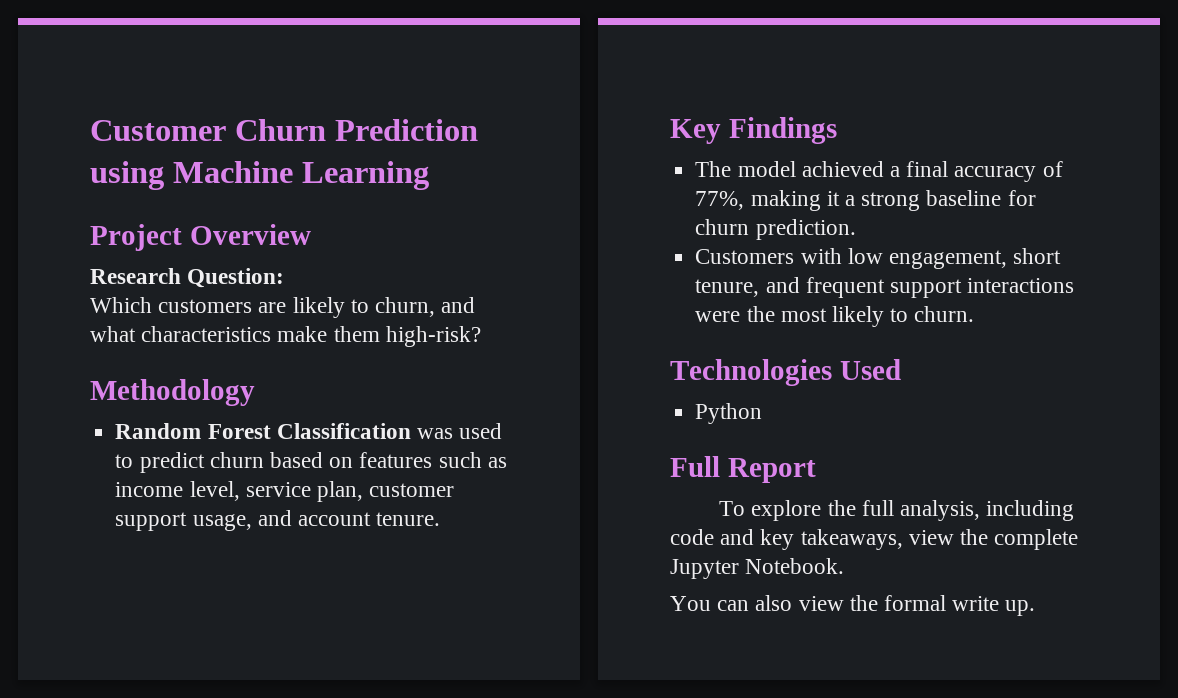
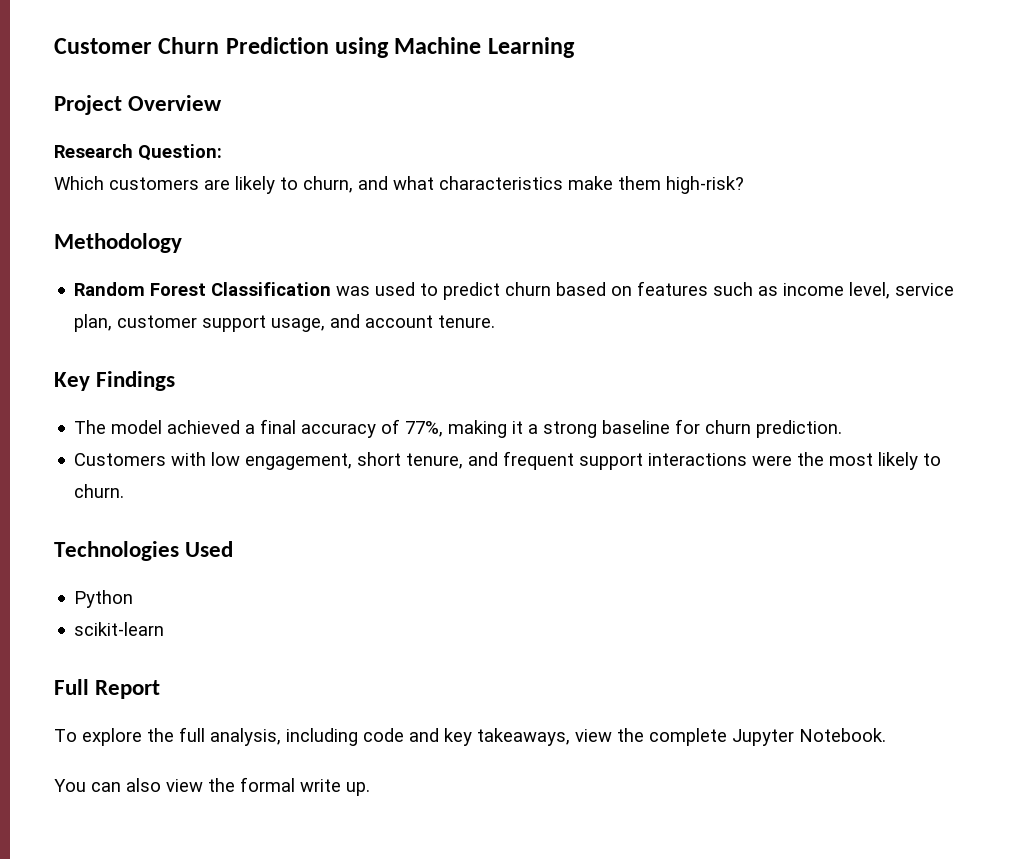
(763, 413) none -> [74,622,165,636] // scikit-learn

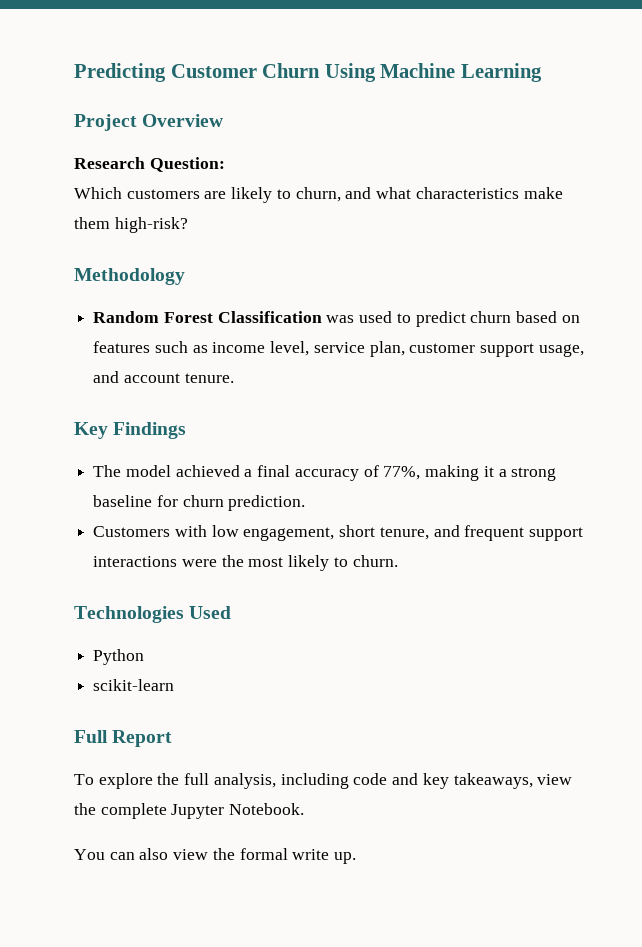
(54, 46) none -> [74,63,166,82] Predicting
[225,37,390,58] Prediction using -> [324,63,376,82] Using

